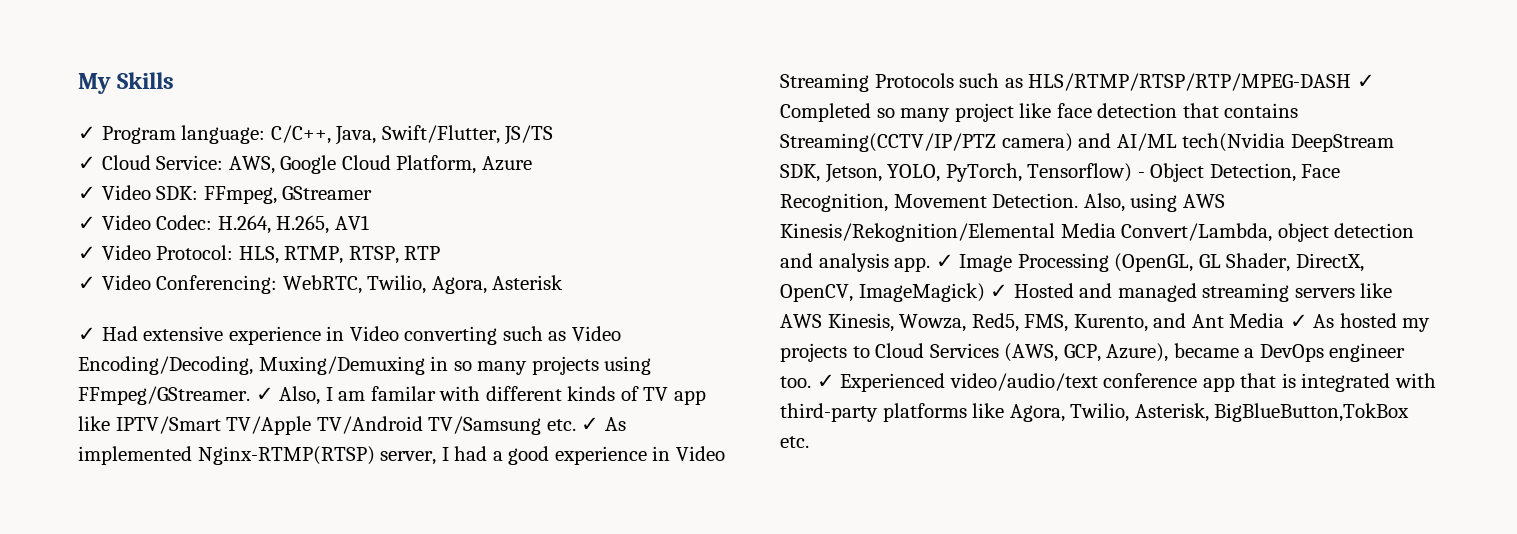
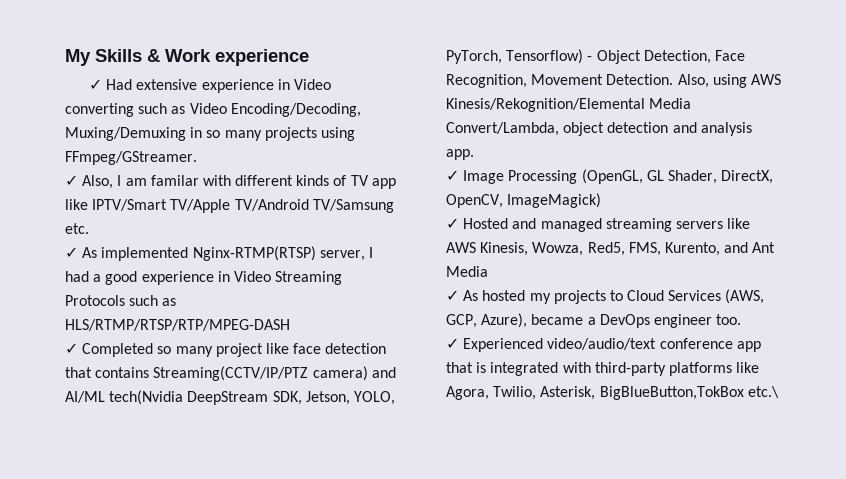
[78,125,554,145] [78,155,532,174] [78,185,373,204] [78,215,369,234] [78,245,441,264] [78,275,564,294] // ✓ Program language: C/C++, Java, Swift/Flutter, JS/TS // ✓ Cloud Service: AWS, Google Cloud Platform, Azure // ✓ Video SDK: FFmpeg, GStreamer // ✓ Video Codec: H.264, H.265, AV1 // ✓ Video Protocol: HLS, RTMP, RTSP, RTP // ✓ Video Conferencing: WebRTC, Twilio, Agora, Asterisk -> [147,49,309,66] & Work experience
(250, 395) none -> (197, 158) //
(576, 425) none -> (89, 228) //
(1352, 82) none -> (290, 325) //
(931, 264) none -> (474, 154) //
(985, 292) none -> (602, 200) //
(1285, 320) none -> (488, 271) //
(811, 382) none -> (742, 319) //
[780,436,809,448] etc. -> [747,386,779,398] etc.\

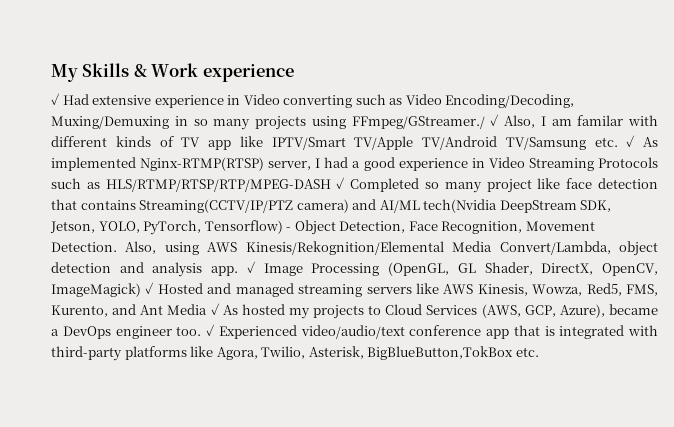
[65,151,197,165] FFmpeg/GStreamer. // -> [351,116,485,129] FFmpeg/GStreamer./
(89, 228) // -> (618, 142) none
(290, 325) // -> (331, 185) none
(474, 154) // -> (239, 271) none
(602, 200) // -> (141, 290) none
(488, 271) // -> (208, 309) none
(742, 319) // -> (202, 331) none
[747,386,779,398] etc.\ -> [515,347,539,357] etc.

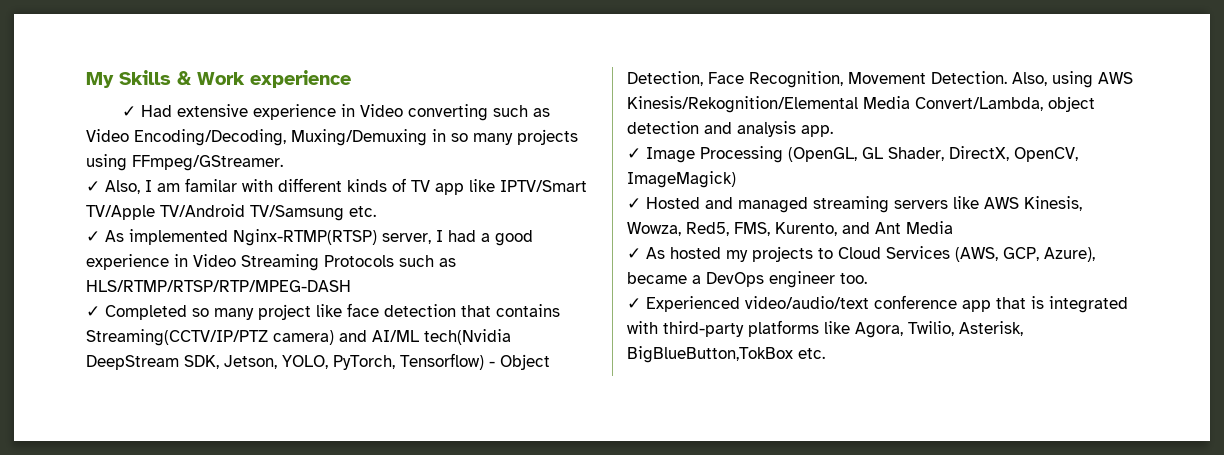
[351,116,485,129] FFmpeg/GStreamer./ -> [132,155,283,171] FFmpeg/GStreamer. //
(618, 142) none -> (376, 211) //
(331, 185) none -> (351, 286) //
(239, 271) none -> (833, 131) //
(141, 290) none -> (736, 179) //
(208, 309) none -> (953, 227) //
(202, 331) none -> (867, 278) //

